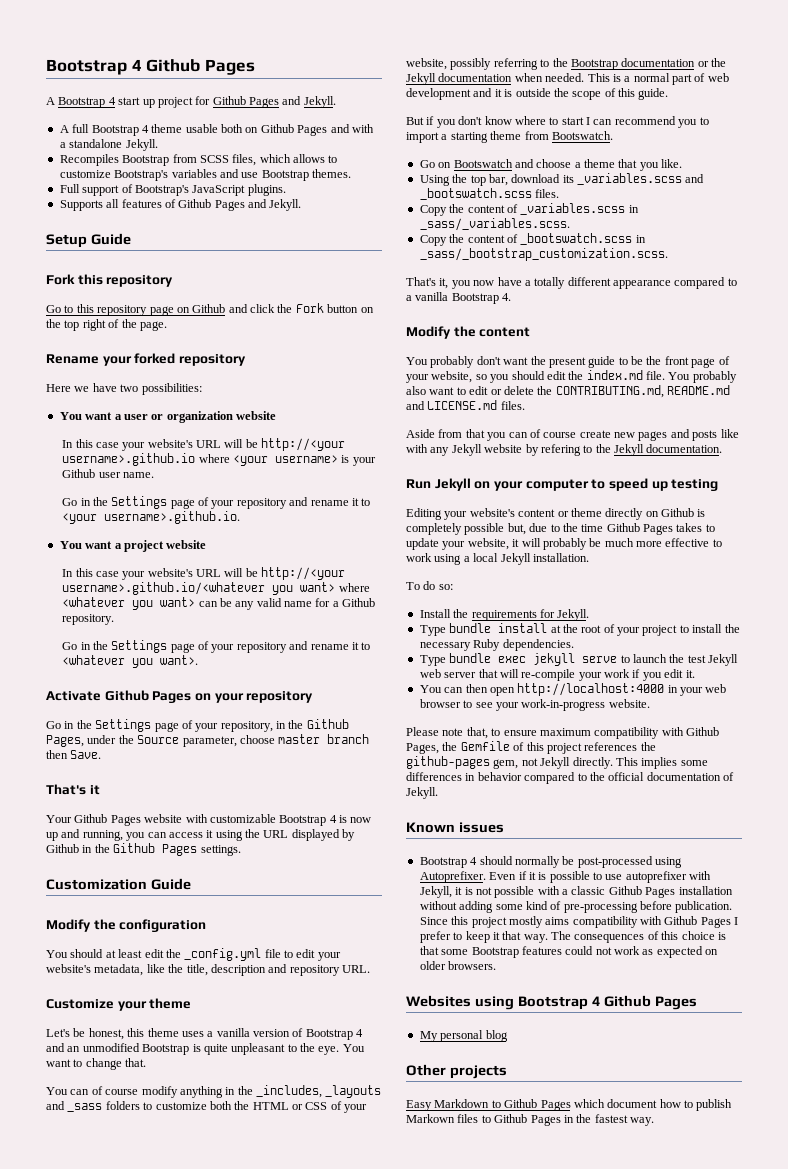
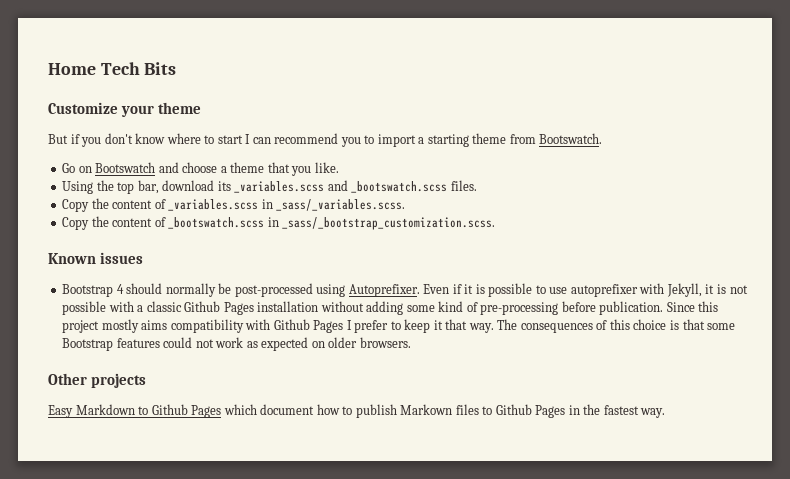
[46,59,255,75] [46,96,336,108] [59,124,374,136] [59,139,158,151] [59,154,338,166] [59,169,351,181] [59,184,286,196] [59,199,302,211] [46,233,131,248] [46,274,174,287] [46,303,374,316] [46,319,167,331] [46,353,246,366] [46,383,202,395] [59,411,276,423] [62,438,346,451] [62,453,376,466] [62,469,154,478] [62,496,371,509] [62,511,241,524] [59,540,207,552] [62,567,346,580] [62,582,370,595] [62,597,376,610] [62,614,115,625] [62,640,371,653] [62,655,199,668] [46,690,314,703] [46,719,349,732] [46,734,370,747] [46,750,102,759] [46,784,100,795] [46,814,372,826] [46,829,356,841] [46,843,241,856] [46,878,191,890] [46,919,207,932] [46,948,341,961] [46,964,370,976] [46,998,192,1011] [46,1028,364,1040] [46,1043,365,1055] [46,1058,147,1070] [46,1085,382,1098] [46,1101,368,1113] [406,58,726,70] [406,73,729,85] [406,88,669,100] Bootstrap 4 Github Pages // A Bootstrap 4 start up project for Github Pages and Jekyll. // A full Bootstrap 4 theme usable both on Github Pages and with a standalone Jekyll. // Recompiles Bootstrap from SCSS files, which allows to customize Bootstrap's variables and use Bootstrap themes. // Full support of Bootstrap's JavaScript plugins. // Supports all features of Github Pages and Jekyll. // Setup Guide // Fork this repository // Go to this repository page on Github and click the Fork button on the top right of the page. // Rename your forked repository // Here we have two possibilities: // You want a user or organization website // In this case your website's URL will be http://<your username>.github.io where <your username> is your Github user name. // Go in the Settings page of your repository and rename it to <your username>.github.io. // You want a project website // In this case your website's URL will be http://<your username>.github.io/<whatever you want> where <whatever you want> can be any valid name for a Github repository. // Go in the Settings page of your repository and rename it to <whatever you want>. // Activate Github Pages on your repository // Go in the Settings page of your repository, in the Github Pages, under the Source parameter, choose master branch then Save. // That's it // Your Github Pages website with customizable Bootstrap 4 is now up and running, you can access it using the URL displayed by Github in the Github Pages settings. // Customization Guide // Modify the configuration // You should at least edit the _config.yml file to edit your website's metadata, like the title, description and repository URL. // Customize your theme // Let's be honest, this theme uses a vanilla version of Bootstrap 4 and an unmodified Bootstrap is quite unpleasant to the eye. You want to change that. // You can of course modify anything in the _includes, _layouts and _sass folders to customize both the HTML or CSS of your website, possibly referring to the Bootstrap documentation or the Jekyll documentation when needed. This is a normal part of web development and it is outside the scope of this guide. -> [48,62,177,75] [48,102,202,117] Home Tech Bits // Customize your theme
[406,277,737,289] [406,292,512,304] [406,326,531,339] [406,356,730,368] [406,370,737,383] [406,385,730,398] [406,400,525,410] [406,429,739,441] [406,444,723,456] [406,478,719,491] [406,508,706,520] [406,523,715,535] [406,538,722,550] [406,553,589,565] [406,581,453,590] [419,609,590,621] [419,623,740,636] [419,639,574,651] [419,653,738,666] [419,669,695,681] [419,683,727,696] [419,699,650,711] [406,727,719,739] [406,741,656,754] [406,756,708,769] [406,772,734,784] [406,787,438,799] // That's it, you now have a totally different appearance compared to a vanilla Bootstrap 4. // Modify the content // You probably don't want the present guide to be the front page of your website, so you should edit the index.md file. You probably also want to edit or delete the CONTRIBUTING.md, README.md and LICENSE.md files. // Aside from that you can of course create new pages and posts like with any Jekyll website by refering to the Jekyll documentation. // Run Jekyll on your computer to speed up testing // Editing your website's content or theme directly on Github is completely possible but, due to the time Github Pages takes to update your website, it will probably be much more effective to work using a local Jekyll installation. // To do so: // Install the requirements for Jekyll. // Type bundle install at the root of your project to install the necessary Ruby dependencies. // Type bundle exec jekyll serve to launch the test Jekyll web server that will re-compile your work if you edit it. // You can then open http://localhost:4000 in your web browser to see your work-in-progress website. // Please note that, to ensure maximum compatibility with Github Pages, the Gemfile of this project references the github-pages gem, not Jekyll directly. This implies some differences in behavior compared to the official documentation of Jekyll. -> (496, 223) none
[406,995,697,1010] [419,1030,508,1042] // Websites using Bootstrap 4 Github Pages // My personal blog -> (411, 342) none

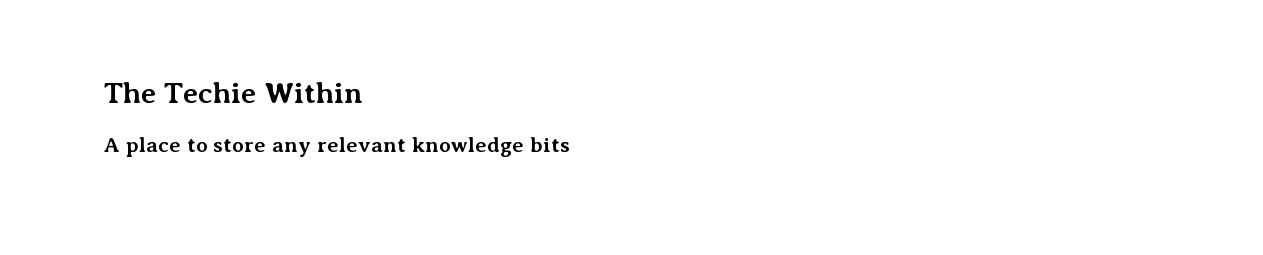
[48,62,177,75] [48,102,202,117] [48,133,603,147] [62,162,339,176] [62,180,477,194] [62,198,406,212] [62,216,496,230] [48,252,144,264] [62,283,748,297] [62,301,719,315] [62,319,736,333] [62,337,411,351] [48,373,147,388] [48,404,666,418] Home Tech Bits // Customize your theme // But if you don't know where to start I can recommend you to import a starting theme from Bootswatch. // Go on Bootswatch and choose a theme that you like. // Using the top bar, download its _variables.scss and _bootswatch.scss files. // Copy the content of _variables.scss in _sass/_variables.scss. // Copy the content of _bootswatch.scss in _sass/_bootstrap_customization.scss. // Known issues // Bootstrap 4 should normally be post-processed using Autoprefixer. Even if it is possible to use autoprefixer with Jekyll, it is not possible with a classic Github Pages installation without adding some kind of pre-processing before publication. Since this project mostly aims compatibility with Github Pages I prefer to keep it that way. The consequences of this choice is that some Bootstrap features could not work as expected on older browsers. // Other projects // Easy Markdown to Github Pages which document how to publish Markown files to Github Pages in the fastest way. -> [104,82,363,103] [104,137,570,157] The Techie Within // A place to store any relevant knowledge bits

